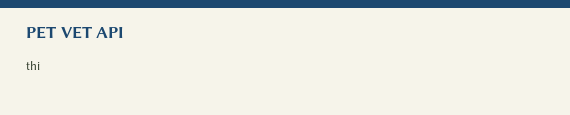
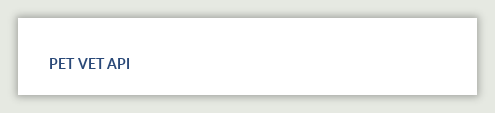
[26,61,40,70] // thi -> (131, 63) none

